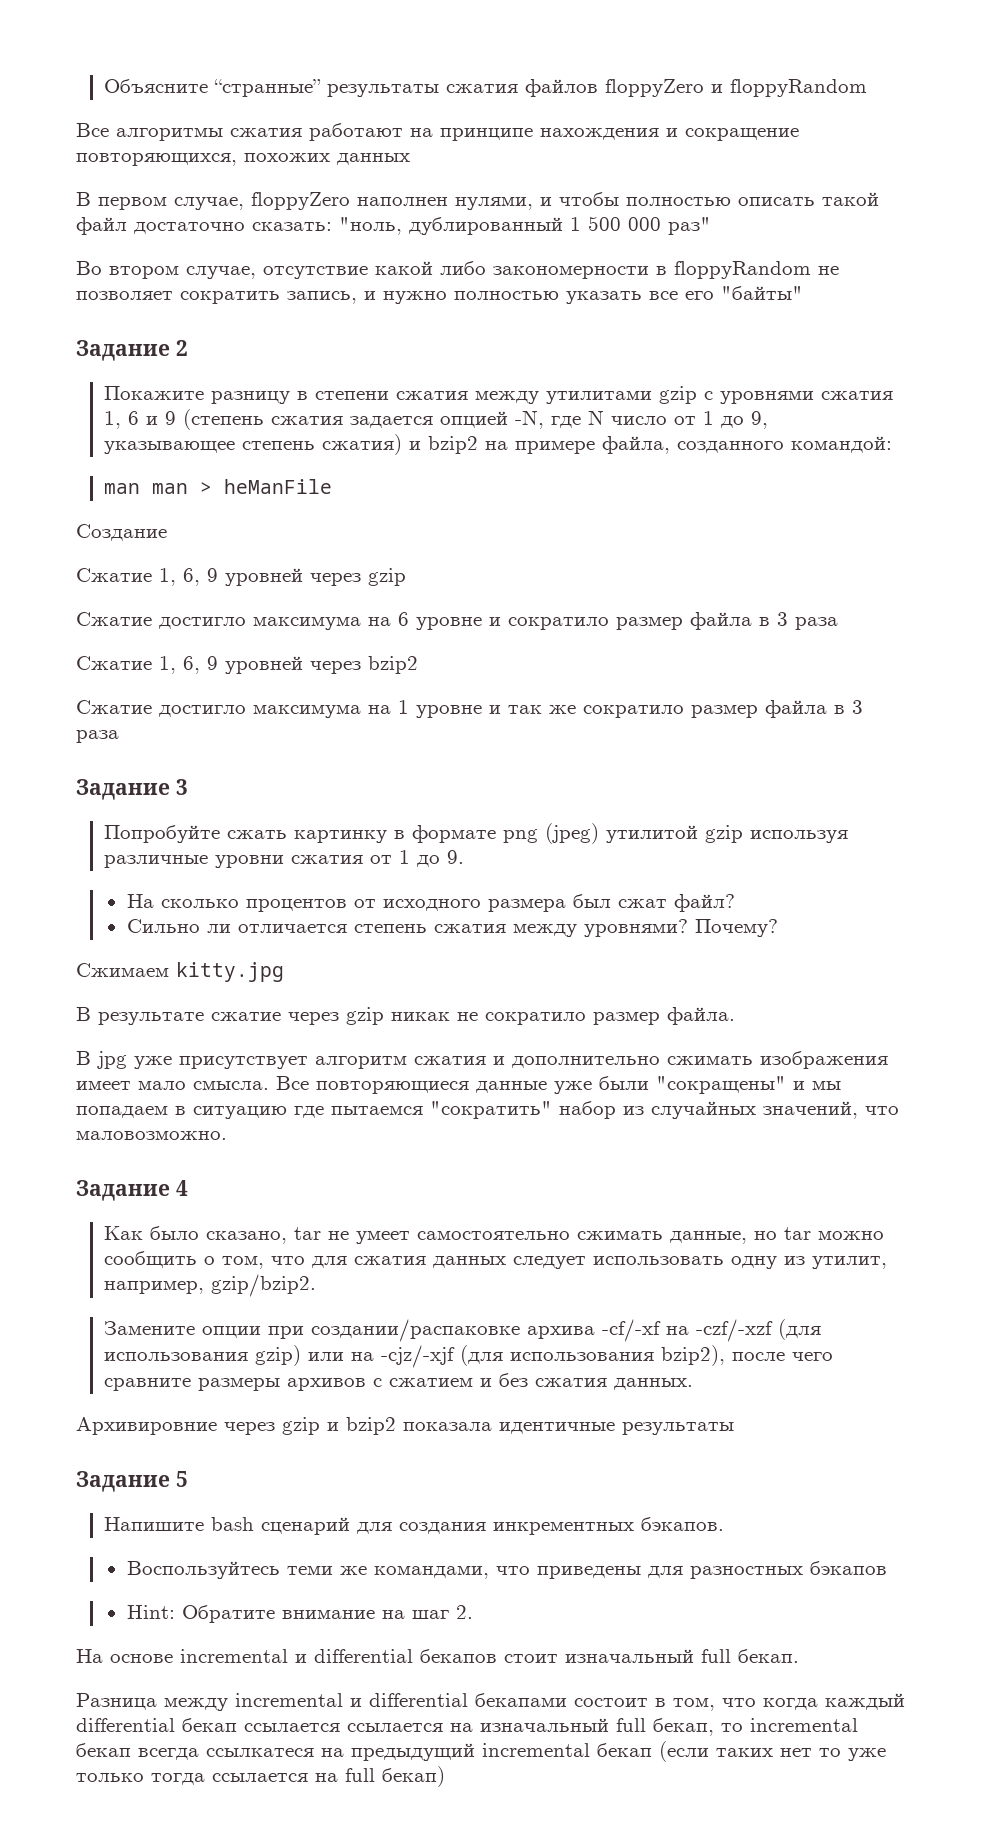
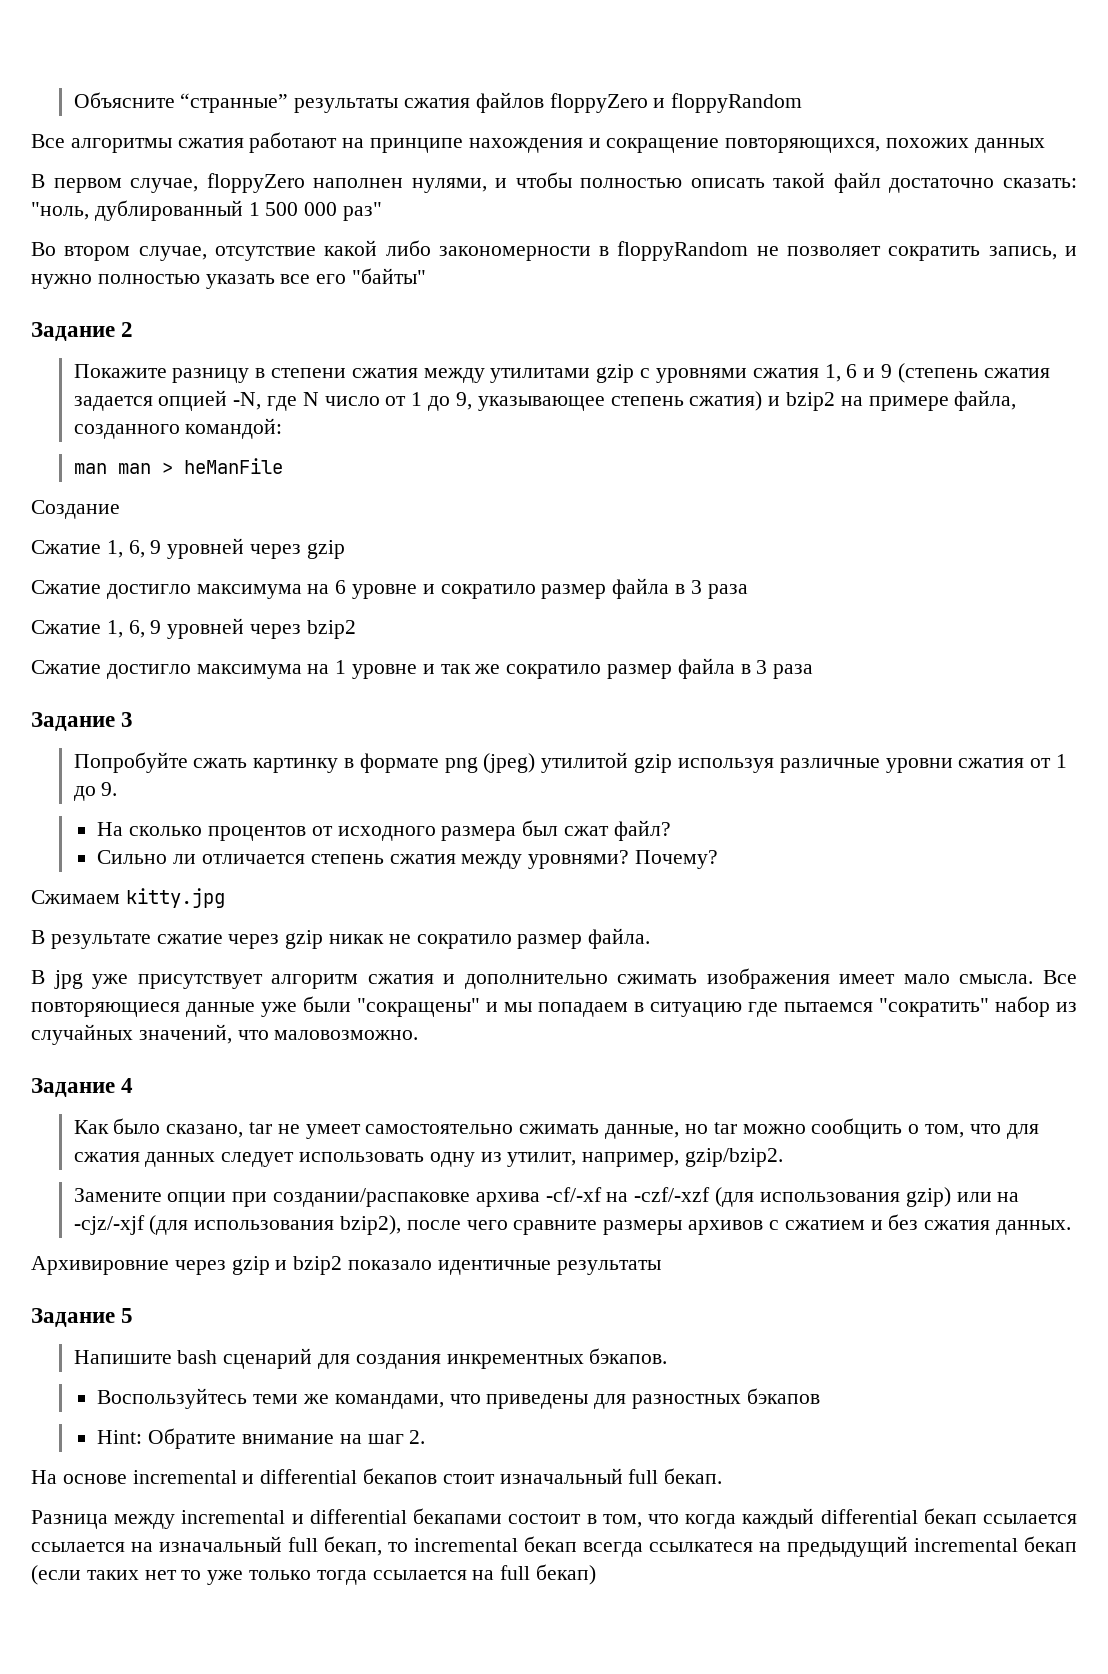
[403,1422,492,1431] показала -> [348,1260,433,1270] показало

